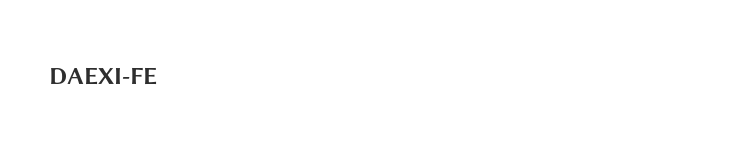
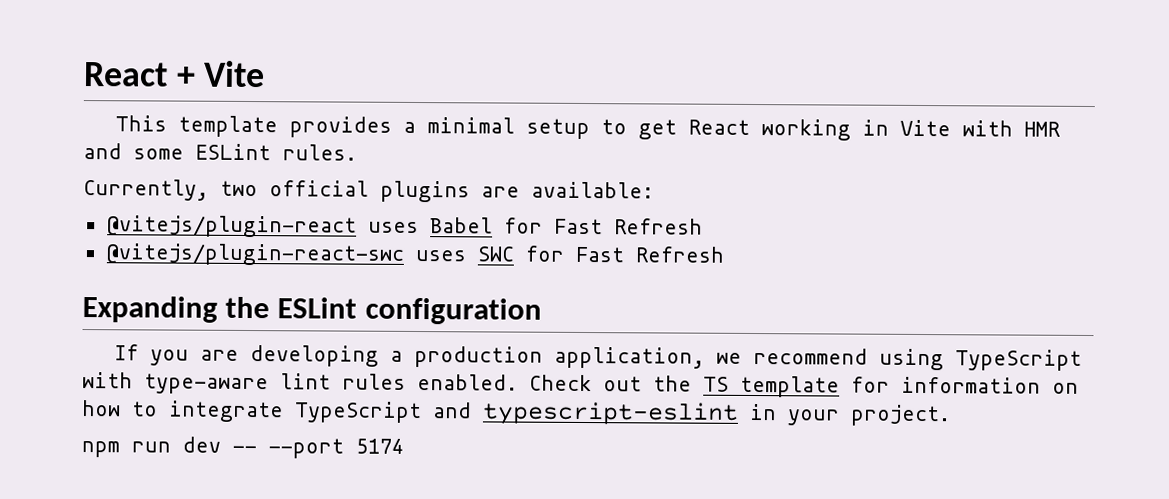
[49,67,157,85] DAEXI-FE -> [83,60,266,88] [115,115,1061,141] [83,143,357,161] [83,179,654,203] [106,215,703,238] [105,243,725,266] [82,296,542,325] [114,344,1083,371] [82,372,1079,398] [82,400,951,427] [81,436,404,459] React + Vite // This template provides a minimal setup to get React working in Vite with HMR and some ESLint rules. // Currently, two official plugins are available: // @vitejs/plugin-react uses Babel for Fast Refresh // @vitejs/plugin-react-swc uses SWC for Fast Refresh // Expanding the ESLint configuration // If you are developing a production application, we recommend using TypeScript with type-aware lint rules enabled. Check out the TS template for information on how to integrate TypeScript and typescript-eslint in your project. // npm run dev -- --port 5174

